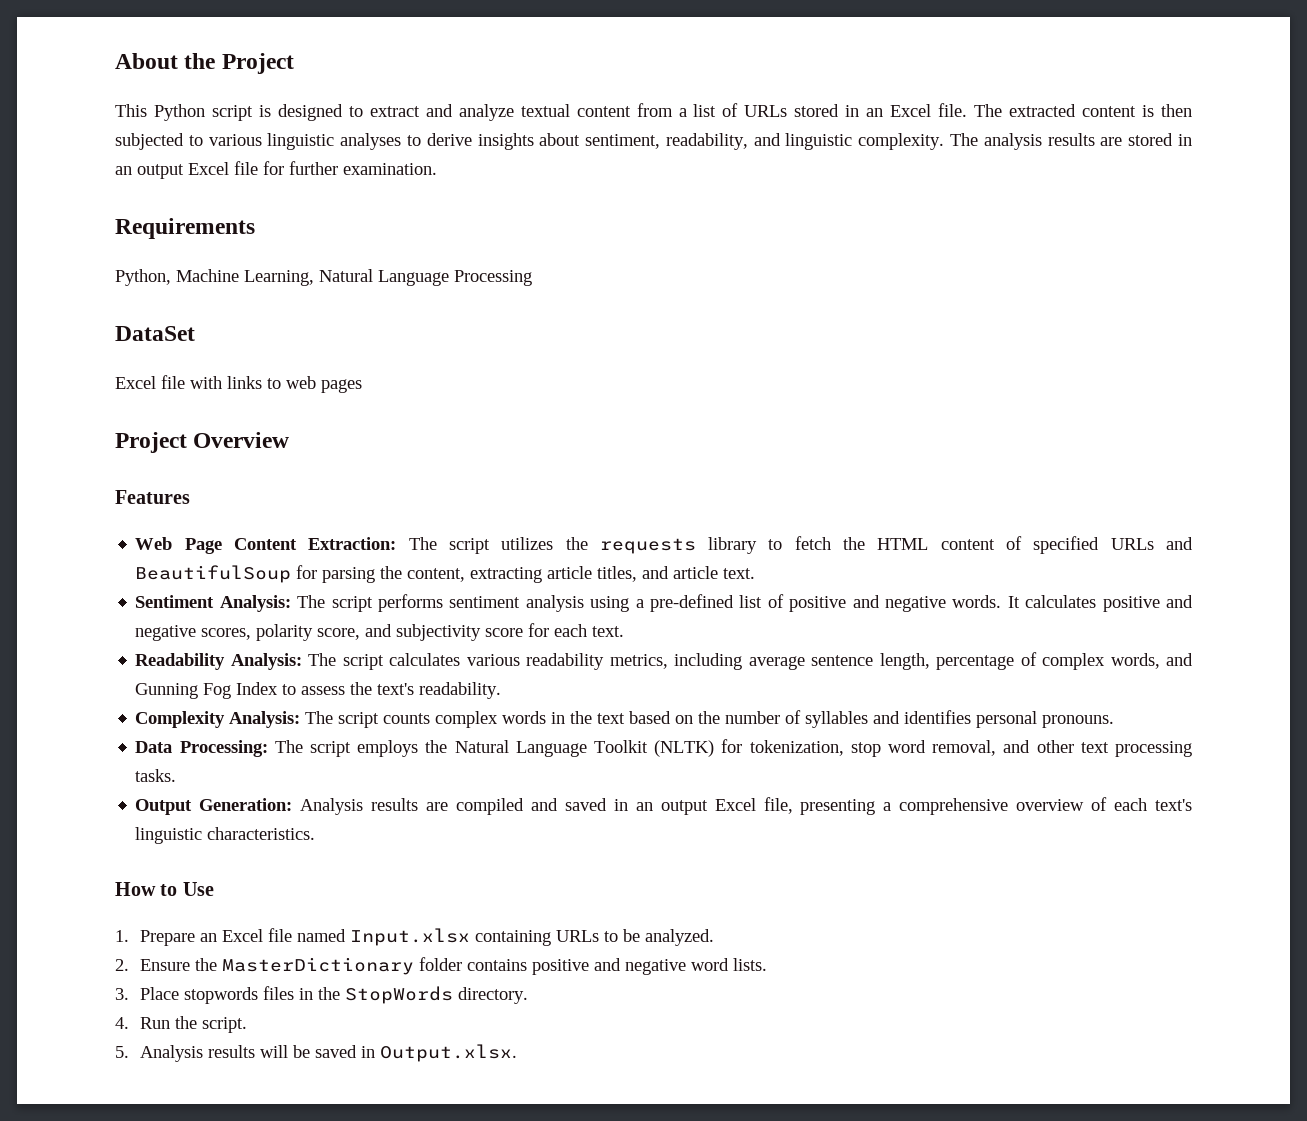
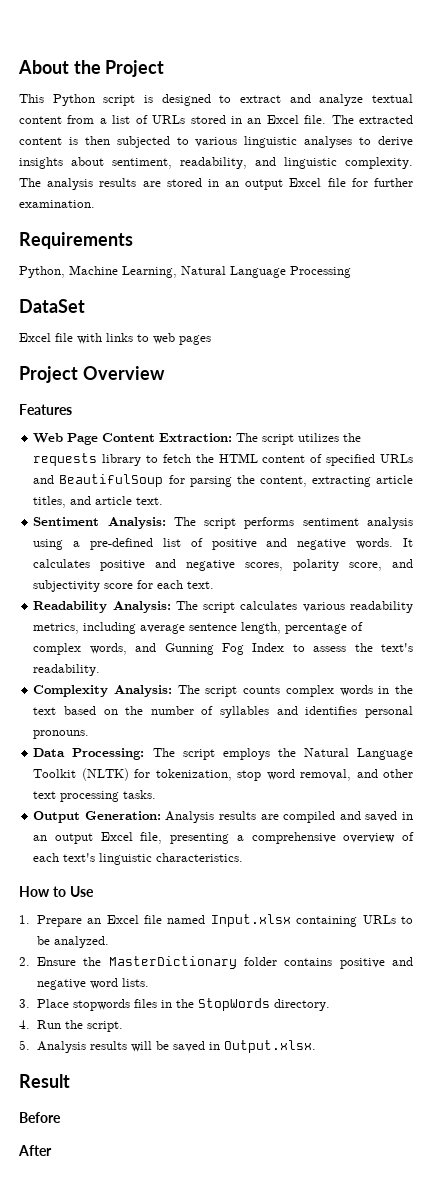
(518, 1053) none -> [19,1074,70,1088] [19,1112,61,1123] [18,1145,52,1156] // Result // Before // After

